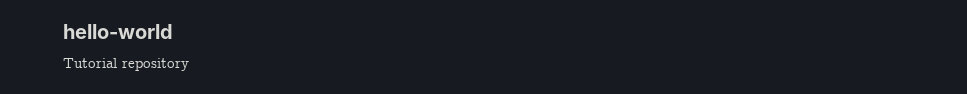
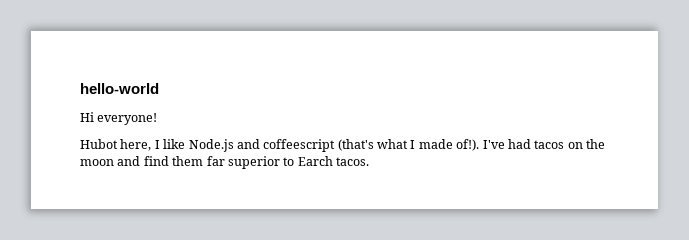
[63,58,189,71] Tutorial repository -> [80,112,158,125] [80,139,605,152] [80,156,369,169] Hi everyone! // Hubot here, I like Node.js and coffeescript (that's what I made of!). I've had tacos on the moon and find them far superior to Earch tacos.

